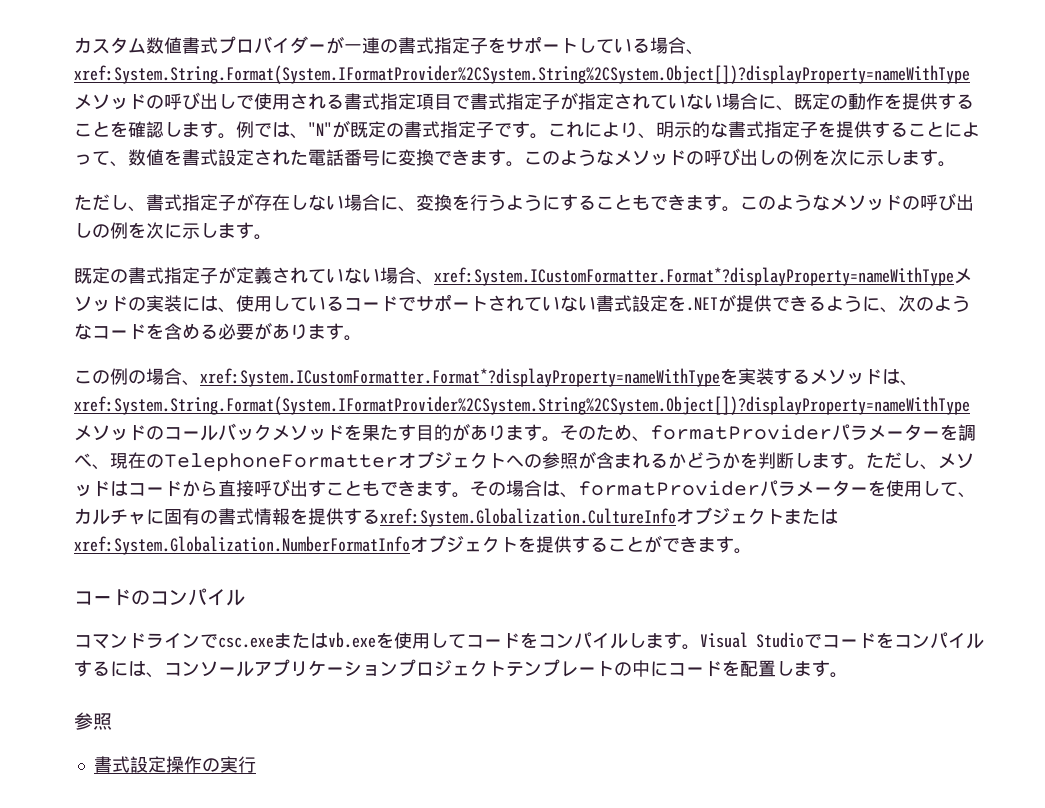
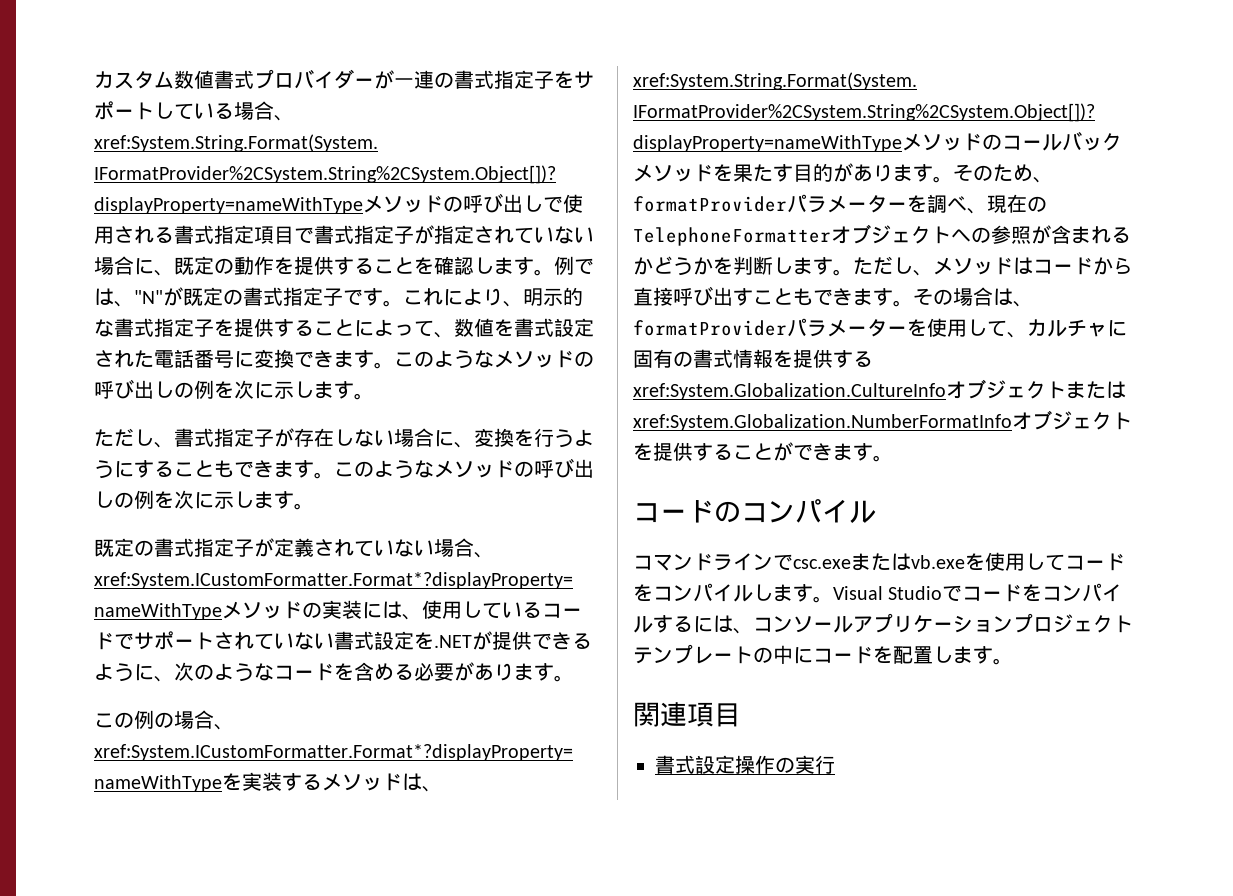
[74,712,112,730] 参照 -> [633,702,741,727] 関連項目

